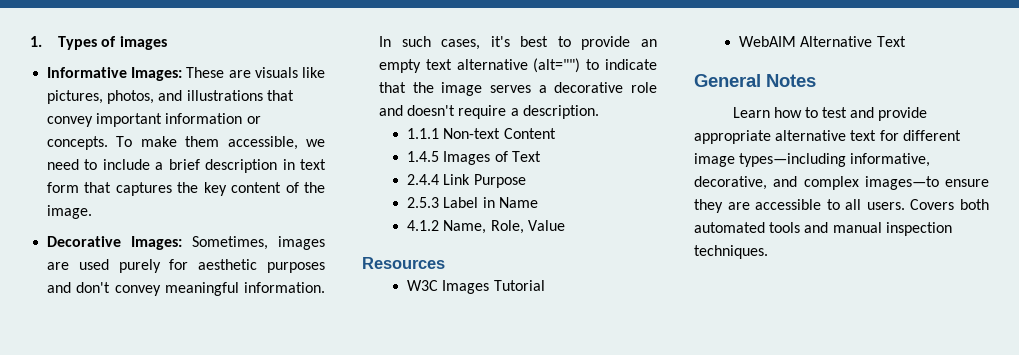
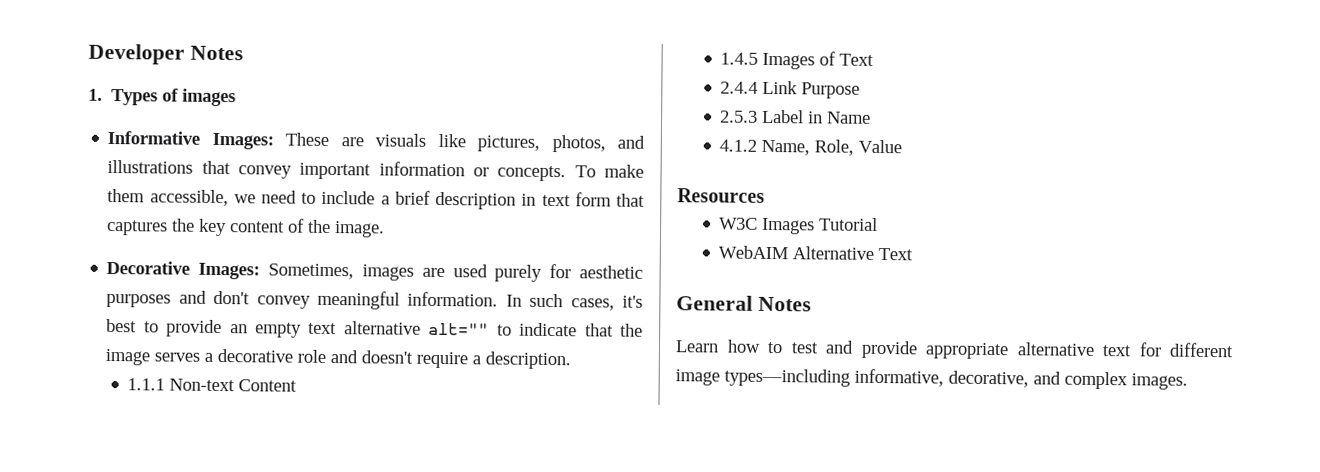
(30, 41) none -> [88,43,243,65] Developer Notes //
[533,58,581,73] (alt="") -> [428,322,490,336] alt=""
[864,176,989,190] [694,199,989,213] [694,222,952,236] [694,245,768,259] images—to ensure they are accessible to all users. Covers both automated tools and manual inspection techniques. -> [1131,373,1188,390] images.

